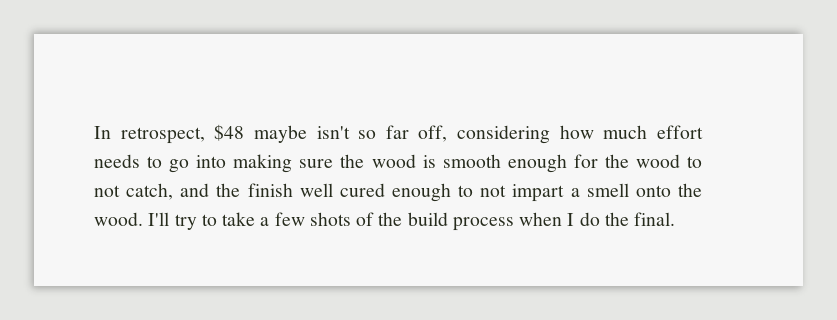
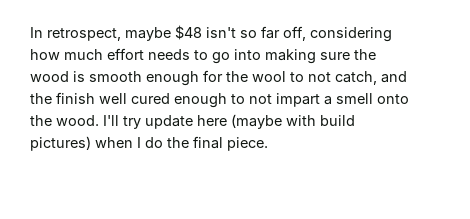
[214,124,307,143] $48 maybe -> [125,25,202,41] maybe $48
[635,154,680,168] wood -> [252,71,286,82] wool
[201,212,514,231] to take a few shots of the build process -> [145,114,355,129] [30,136,91,151] update here (maybe with build pictures)
[634,212,676,226] final. -> [193,136,268,151] final piece.

